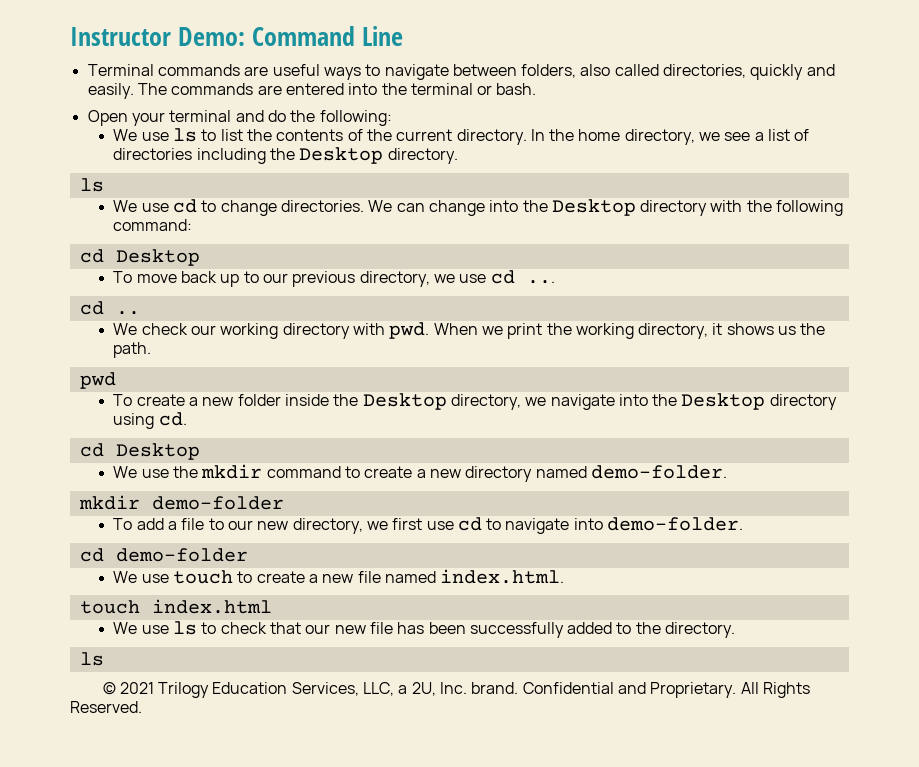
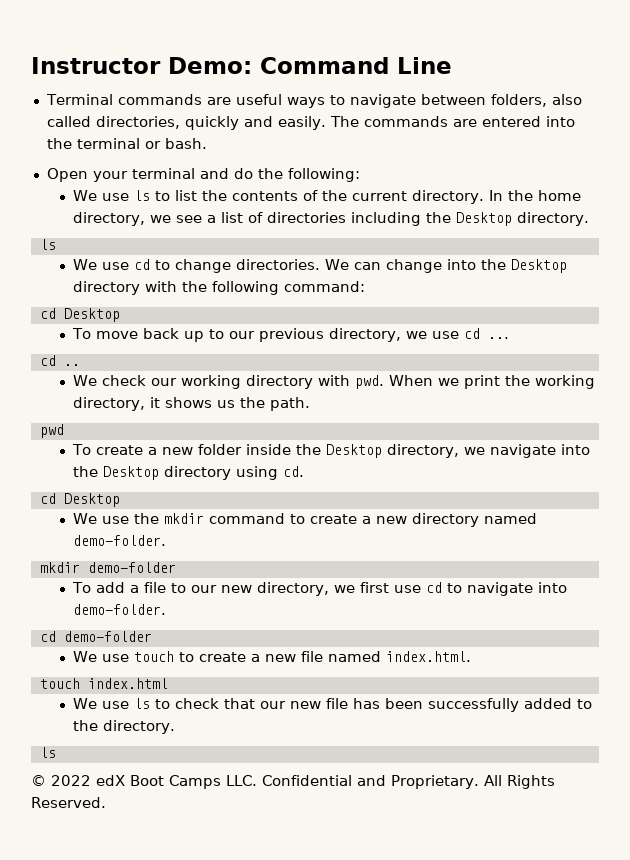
[119,682,519,698] 2021 Trilogy Education Services, LLC, a 2U, Inc. brand. -> [51,775,257,789] 2022 edX Boot Camps LLC.

